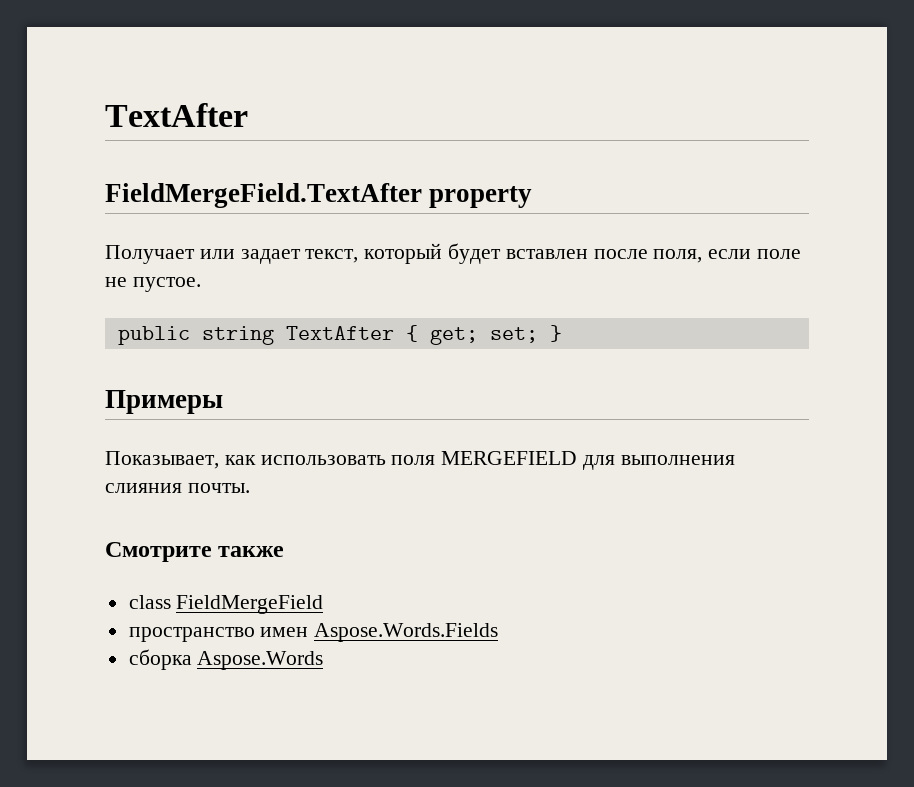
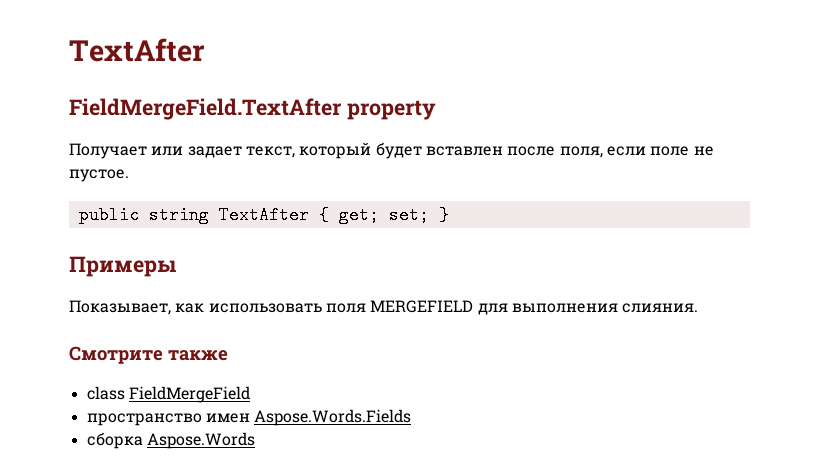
[105,483,250,493] слияния почты. -> [622,303,699,313] слияния.

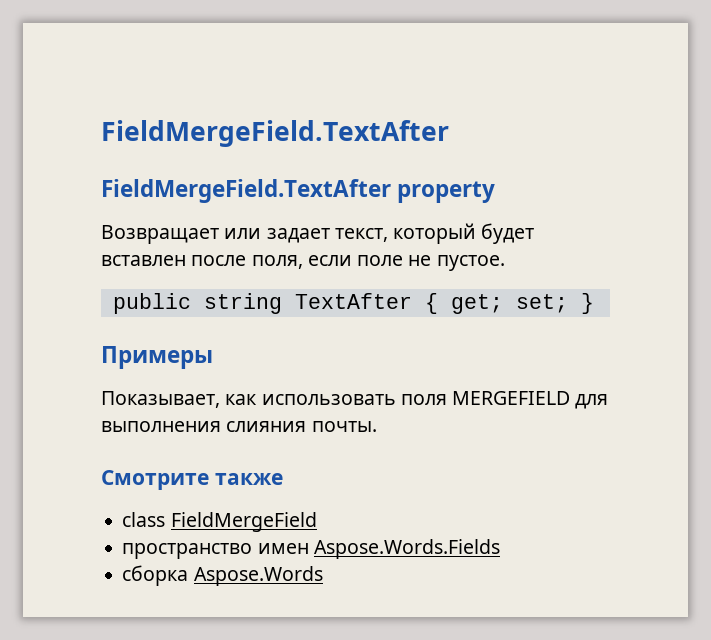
[69,38,205,62] TextAfter -> [101,120,449,147] FieldMergeField.TextAfter
[69,143,147,159] Получает -> [101,225,219,244] Возвращает
[622,303,699,313] слияния. -> [226,421,377,432] слияния почты.

